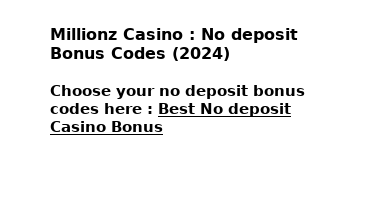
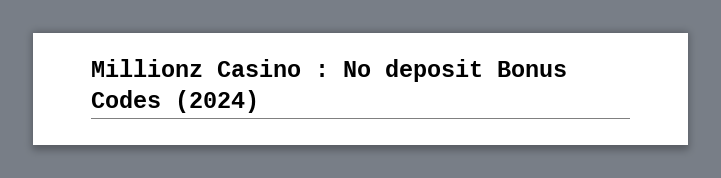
[50,85,305,99] [50,103,291,117] [50,121,163,132] // Choose your no deposit bonus codes here : Best No deposit Casino Bonus -> (259, 101) none

